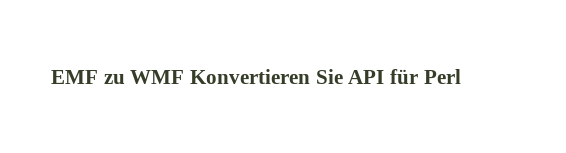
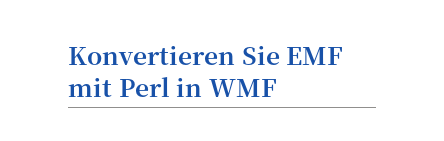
[51,69,461,84] EMF zu WMF Konvertieren Sie API für Perl -> [68,46,344,65] [68,77,277,97] Konvertieren Sie EMF mit Perl in WMF

